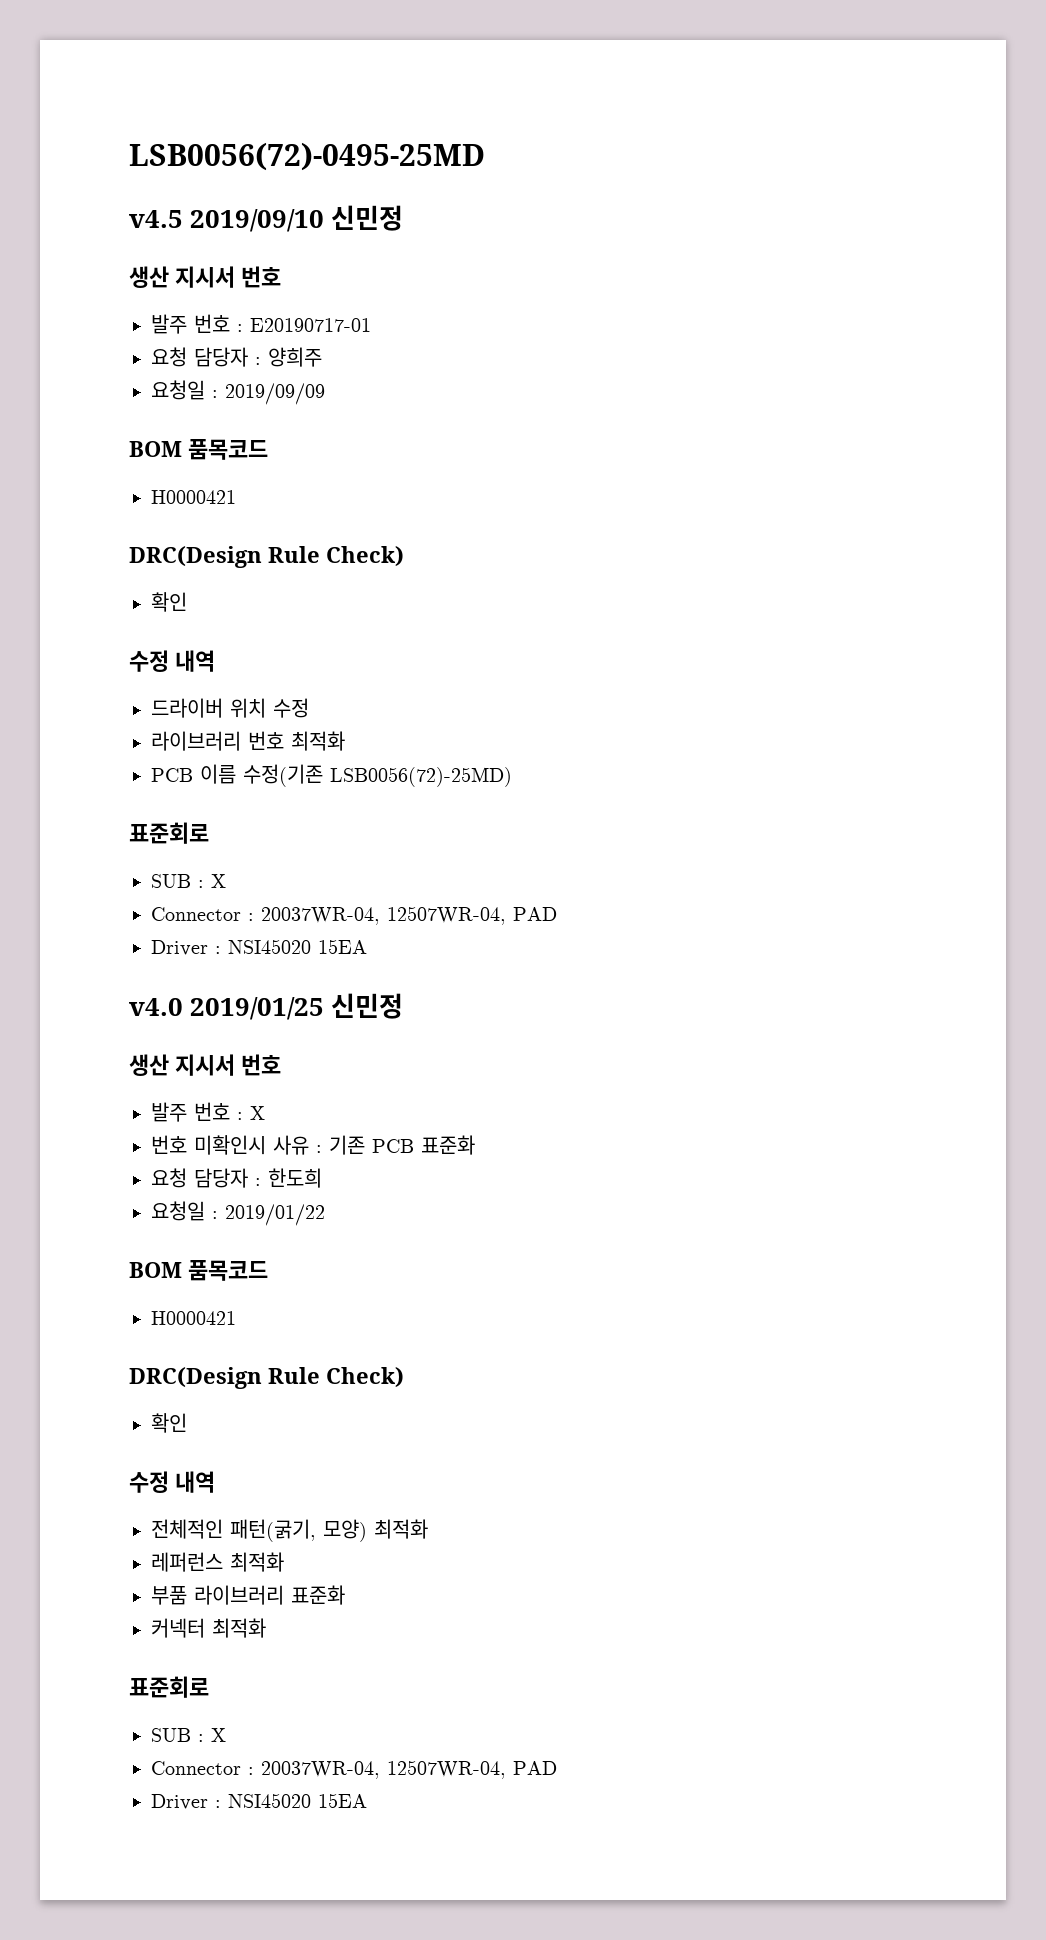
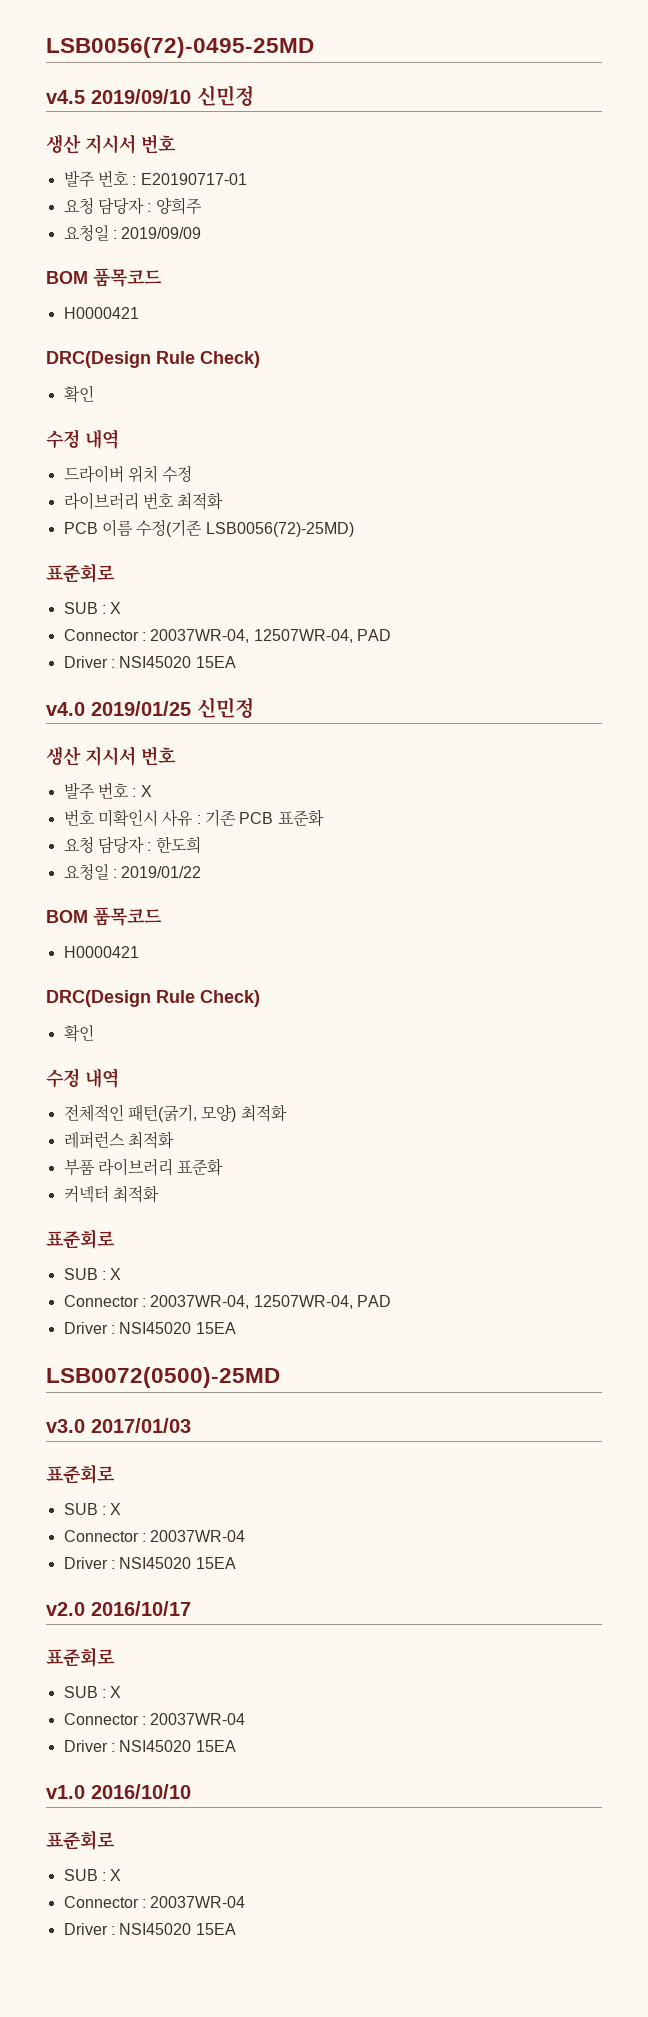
(367, 1800) none -> [46,1367,280,1388] [46,1418,191,1433] [46,1464,115,1484] [63,1503,122,1515] [63,1530,246,1542] [63,1557,236,1569] [46,1601,191,1616] [46,1647,115,1667] [63,1686,122,1698] [63,1713,246,1725] [63,1740,236,1752] [46,1784,191,1799] [46,1830,115,1850] [63,1869,122,1881] [63,1896,246,1908] [63,1923,236,1935] // LSB0072(0500)-25MD // v3.0 2017/01/03 // 표준회로 // SUB : X // Connector : 20037WR-04 // Driver : NSI45020 15EA // v2.0 2016/10/17 // 표준회로 // SUB : X // Connector : 20037WR-04 // Driver : NSI45020 15EA // v1.0 2016/10/10 // 표준회로 // SUB : X // Connector : 20037WR-04 // Driver : NSI45020 15EA

